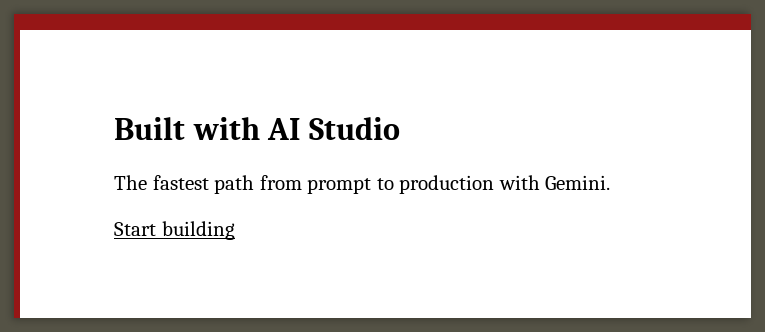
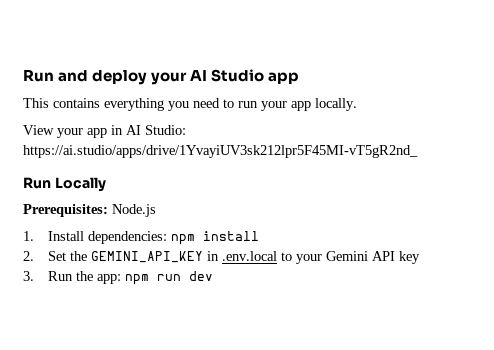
[114,117,400,140] [114,175,611,194] [114,221,235,240] Built with AI Studio // The fastest path from prompt to production with Gemini. // Start building -> [23,69,300,85] [23,98,357,111] [23,125,186,138] [23,145,418,158] [23,177,106,192] [23,204,156,217] [23,231,259,245] [23,251,420,264] [23,271,213,285] Run and deploy your AI Studio app // This contains everything you need to run your app locally. // View your app in AI Studio: https://ai.studio/apps/drive/1YvayiUV3sk212lpr5F45MI-vT5gR2nd_ // Run Locally // Prerequisites: Node.js // 1. Install dependencies: npm install // 2. Set the GEMINI_API_KEY in .env.local to your Gemini API key // 3. Run the app: npm run dev

